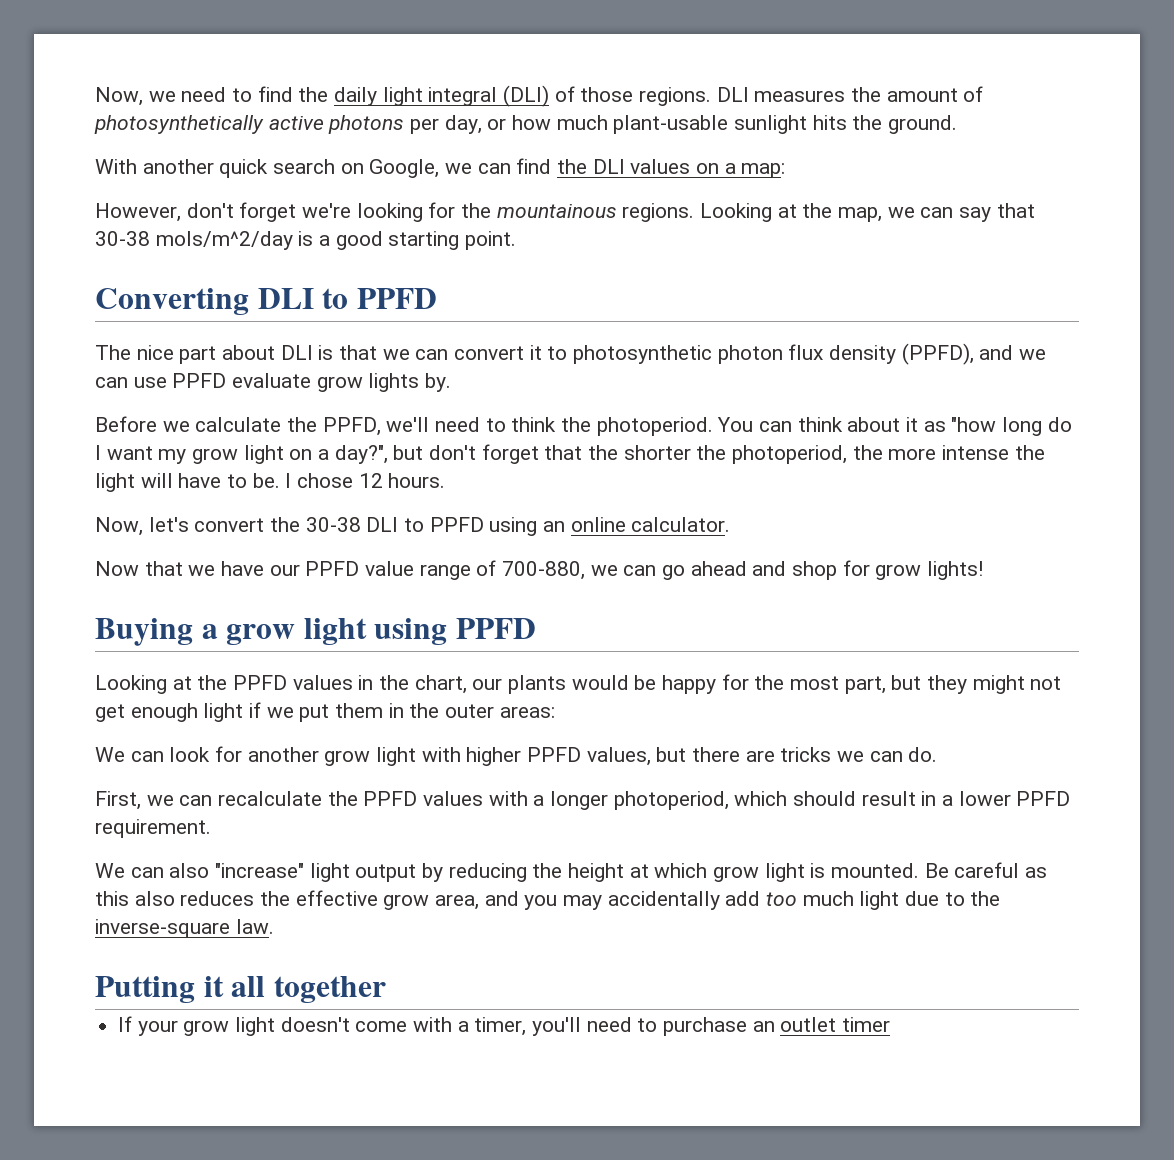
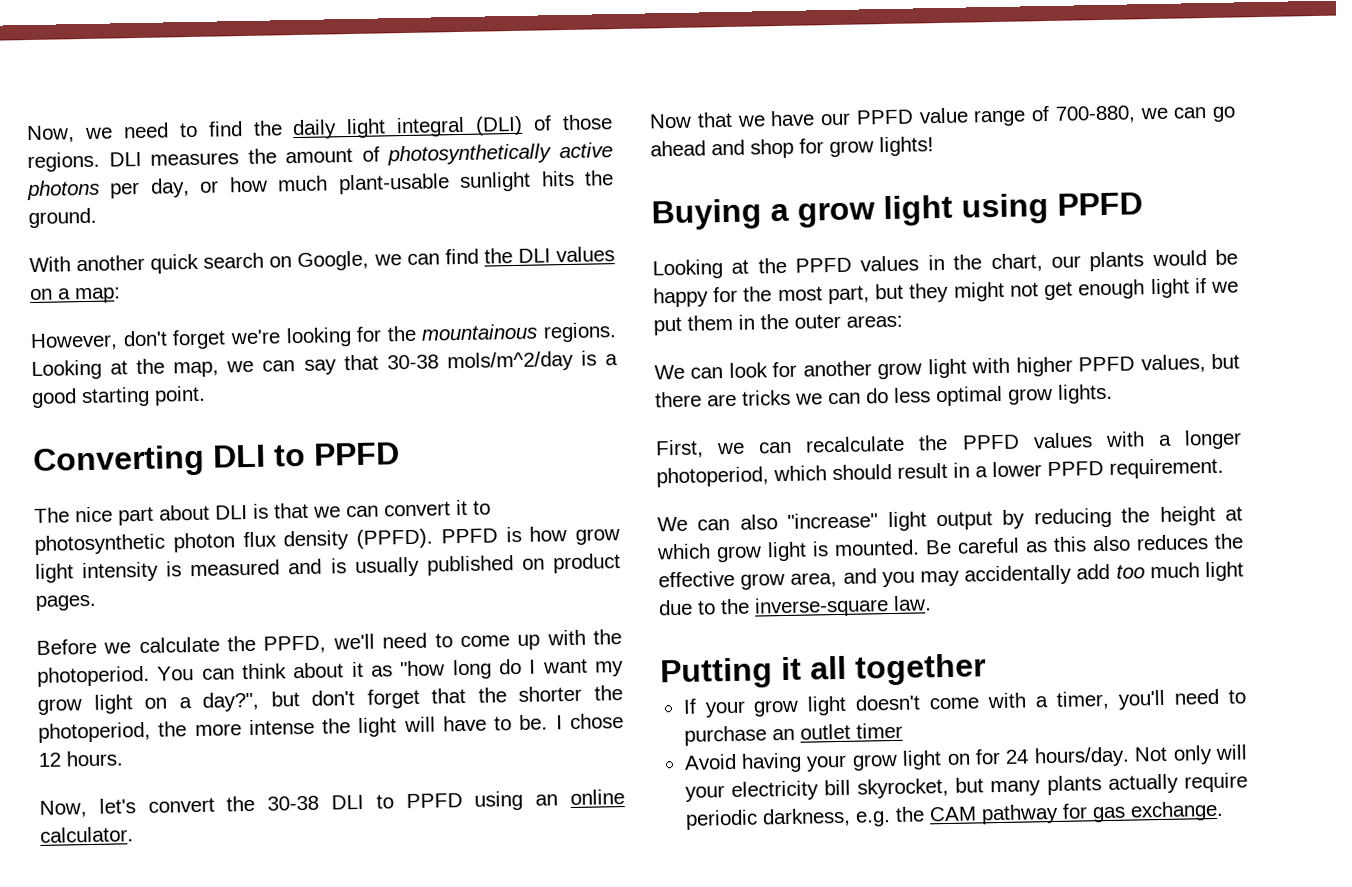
[901,343,1047,365] [95,373,452,392] (PPFD), and we can use PPFD evaluate grow lights by. -> [356,526,620,549] [35,553,621,583] [35,594,97,611] (PPFD). PPFD is how grow light intensity is measured and is usually published on product pages.
[511,417,557,432] think -> [459,629,586,650] come up with
[908,747,938,762] do. -> [866,383,1113,407] do less optimal grow lights.
(891, 1024) none -> [683,744,1247,773] [684,772,1248,802] [684,800,1224,830] // Avoid having your grow light on for 24 hours/day. Not only will your electricity bill skyrocket, but many plants actually require periodic darkness, e.g. the CAM pathway for gas exchange.

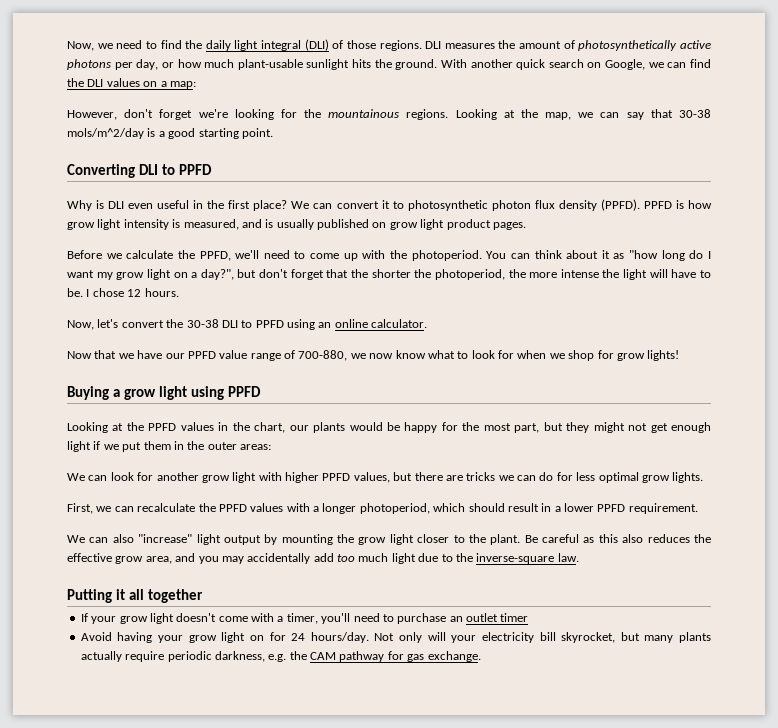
(97, 218) // -> (438, 64) none
[34,502,341,526] The nice part about DLI is that we -> [67,200,310,211] Why is DLI even useful in the first place? We
[190,559,281,577] measured -> [183,219,239,230] measured,
(545, 564) none -> [389,219,445,230] grow light
[1173,106,1236,122] [650,139,745,157] can go ahead and -> [369,350,565,359] now know what to look for when we
(889, 396) none -> [556,472,573,481] for
[1033,505,1243,529] [656,539,920,563] reducing the height at which grow light is mounted. -> [281,534,521,545] mounting the grow light closer to the plant.

